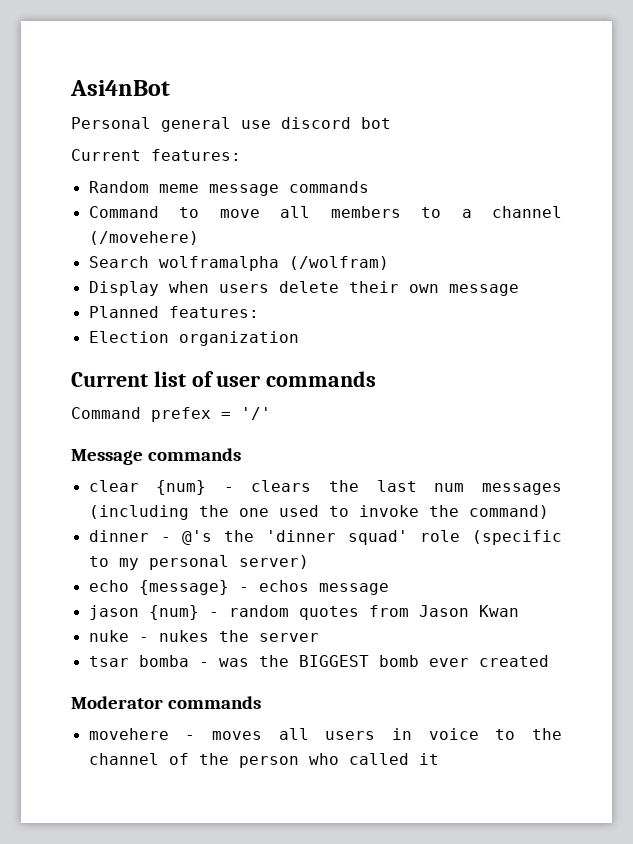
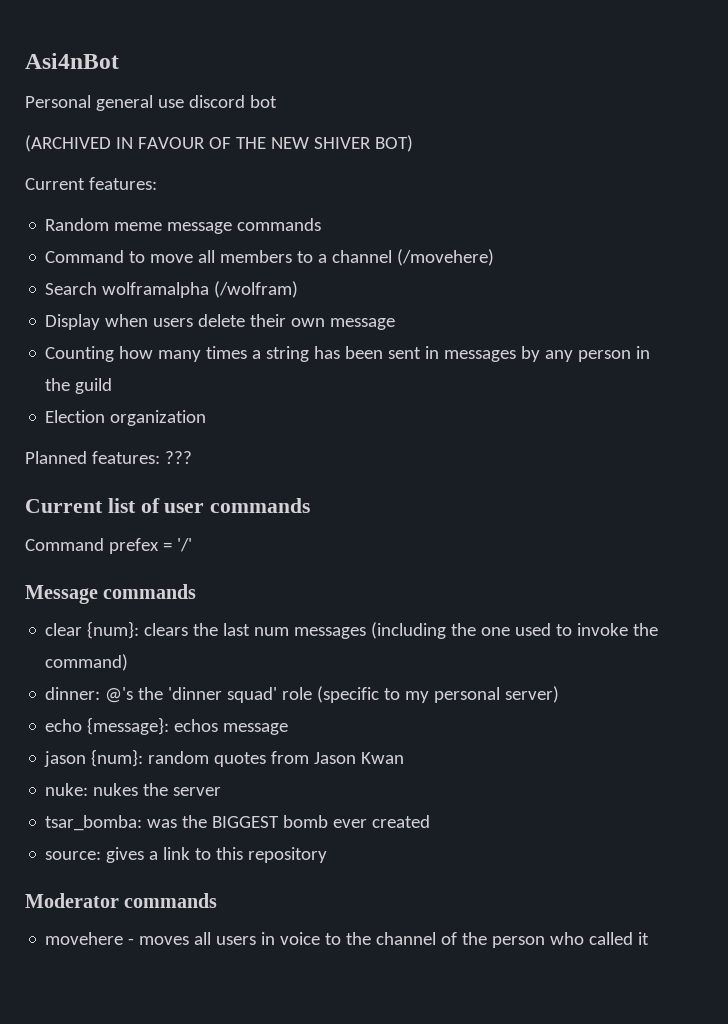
(391, 123) none -> [25,135,413,152] // (ARCHIVED IN FAVOUR OF THE NEW SHIVER BOT)
[88,306,259,318] Planned features: -> [45,346,651,362] [45,378,113,394] Counting how many times a string has been sent in messages by any person in the guild
(299, 338) none -> [25,451,192,464] // Planned features: ???
[156,480,234,495] {num} - -> [87,621,140,639] {num}:
[88,530,171,542] dinner - -> [45,687,101,700] dinner:
[138,580,249,595] {message} - -> [87,717,170,735] {message}:
[148,605,219,620] {num} - -> [91,749,144,767] {num}:
[88,630,149,642] nuke - -> [45,783,89,796] nuke:
[88,655,209,667] tsar bomba - -> [45,815,143,831] tsar_bomba:
(549, 661) none -> [45,847,328,863] // source: gives a link to this repository

